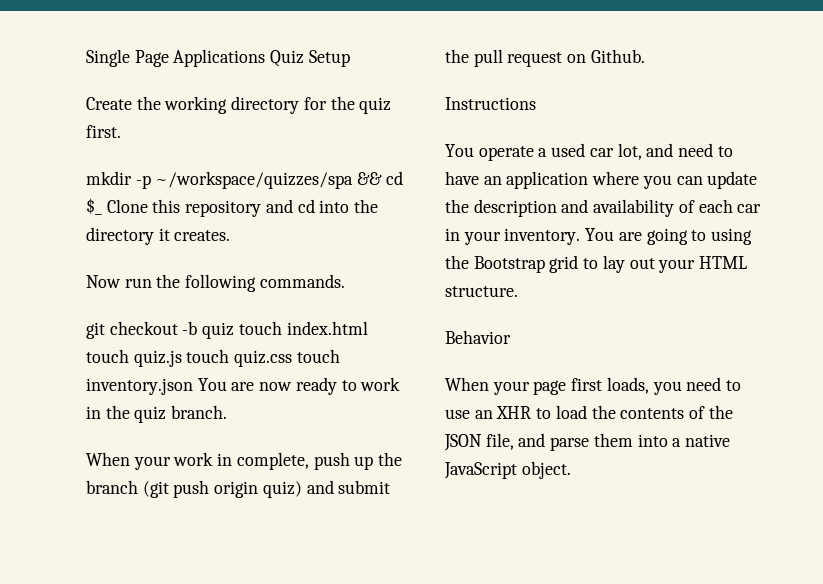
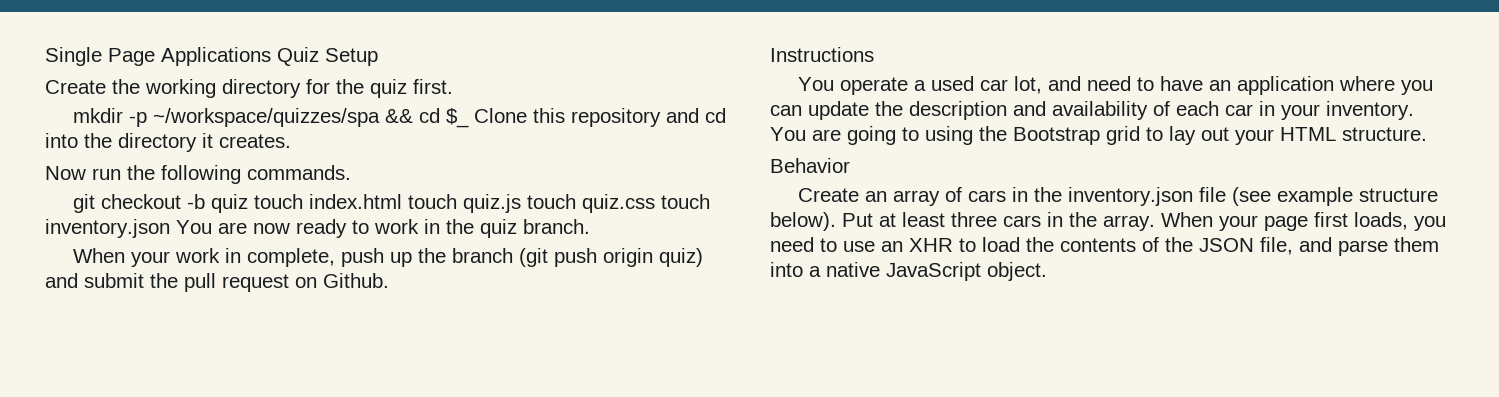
(511, 337) none -> [798,187,1439,206] [770,212,1155,231] Create an array of cars in the inventory.json file (see example structure below). Put at least three cars in the array.

